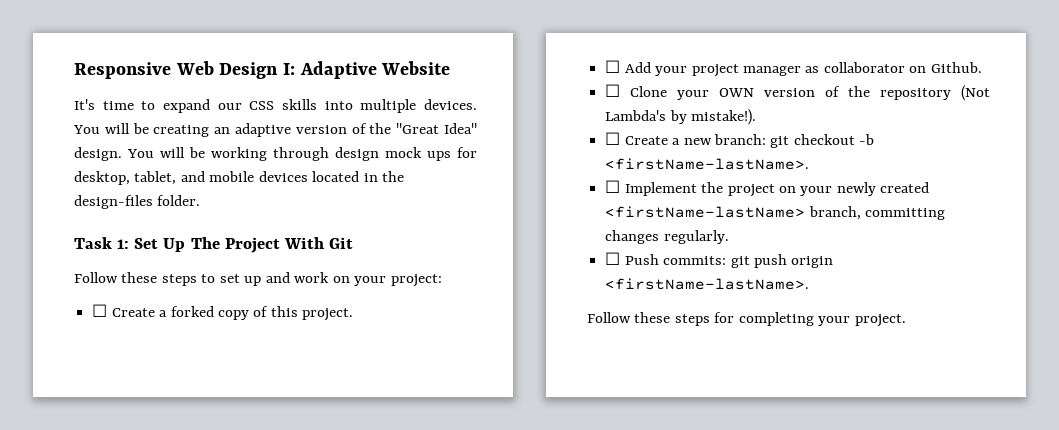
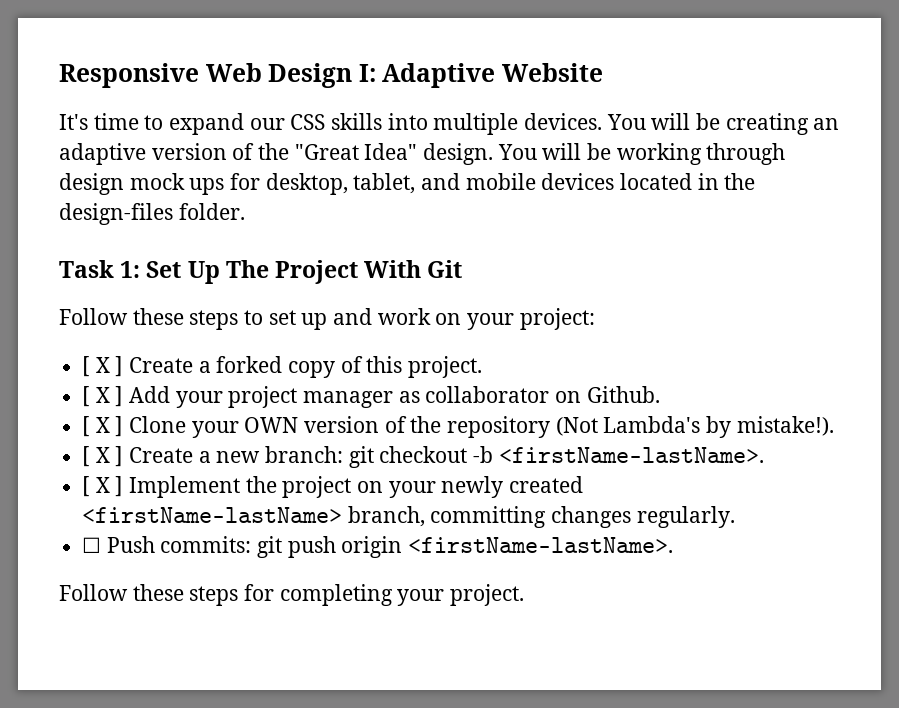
[92,304,108,317] ☐ -> [82,356,124,377] [ X ]
[605,60,621,73] ☐ -> [82,386,124,407] [ X ]
[605,84,621,97] ☐ -> [82,416,124,437] [ X ]
[605,132,621,145] ☐ -> [82,446,124,467] [ X ]
[605,180,621,193] ☐ -> [82,476,124,497] [ X ]

